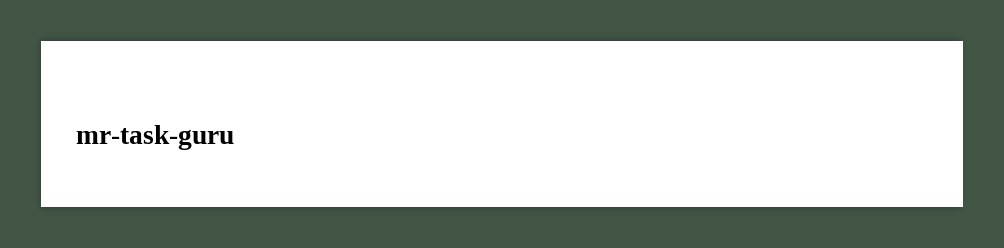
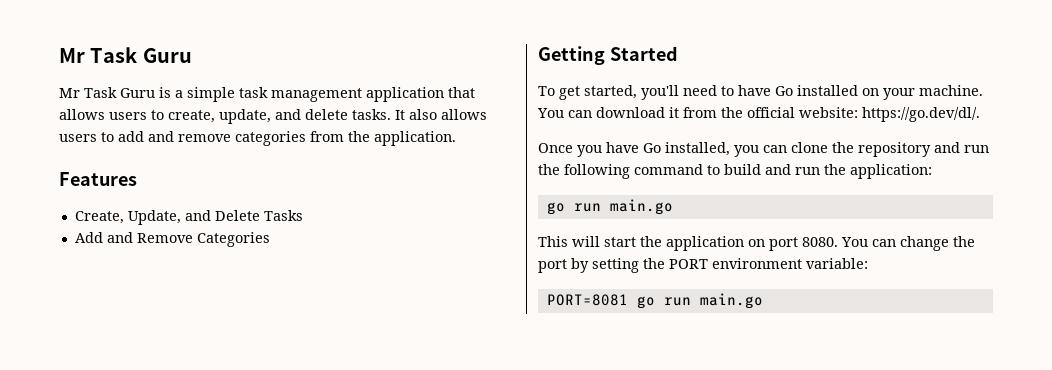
[76,125,234,150] mr-task-guru -> [59,47,192,63] [59,87,475,102] [59,109,487,124] [59,131,456,146] [59,172,137,186] [74,210,303,225] [74,232,270,247] [538,46,678,65] [538,85,983,100] [537,107,980,122] [538,142,989,157] [538,164,932,179] [546,199,673,215] [538,236,975,251] [538,258,868,273] [546,293,763,309] Mr Task Guru // Mr Task Guru is a simple task management application that allows users to create, update, and delete tasks. It also allows users to add and remove categories from the application. // Features // Create, Update, and Delete Tasks // Add and Remove Categories // Getting Started // To get started, you'll need to have Go installed on your machine. You can download it from the official website: https://go.dev/dl/. // Once you have Go installed, you can clone the repository and run the following command to build and run the application: // go run main.go // This will start the application on port 8080. You can change the port by setting the PORT environment variable: // PORT=8081 go run main.go

